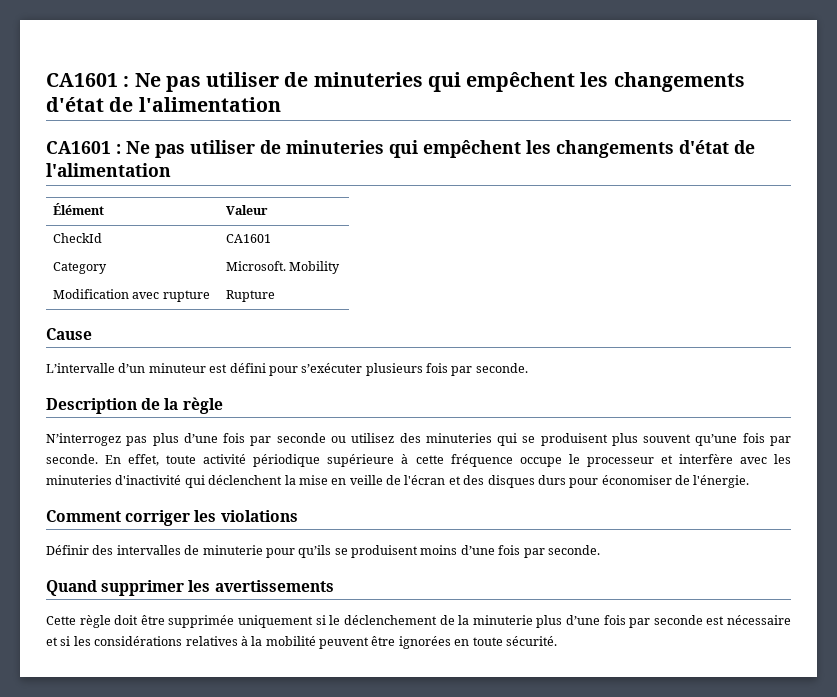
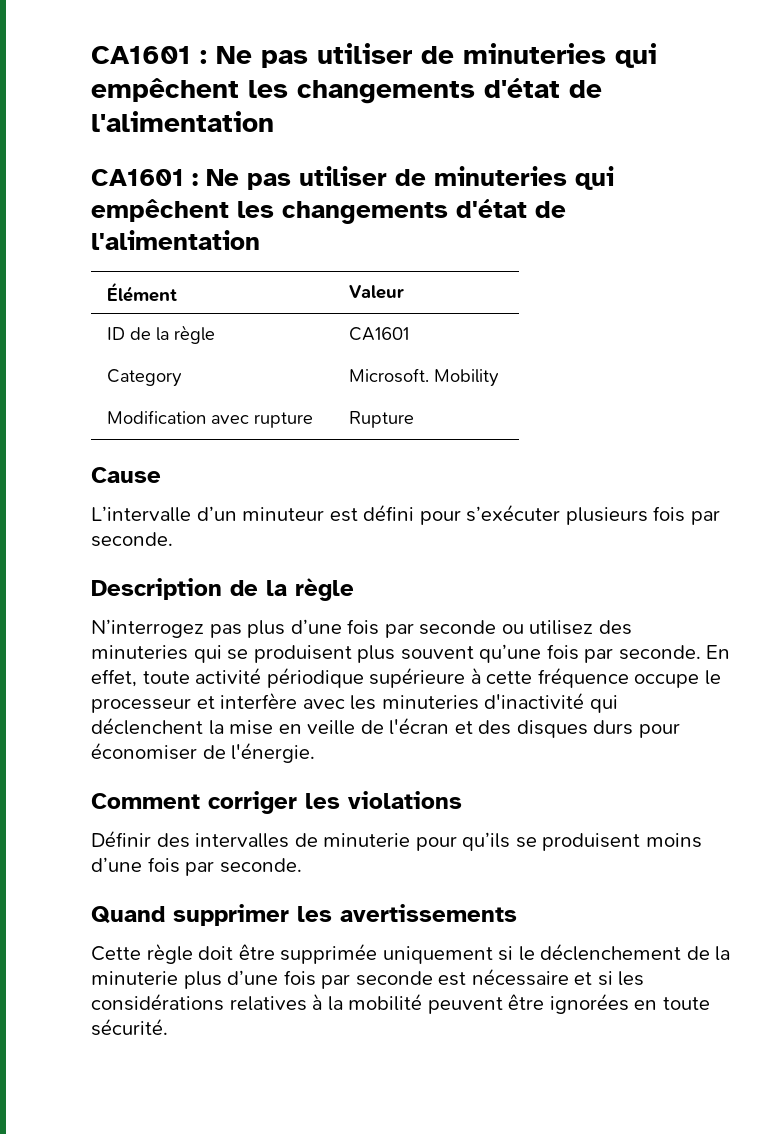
[52,233,102,243] CheckId -> [107,325,216,344] ID de la règle

